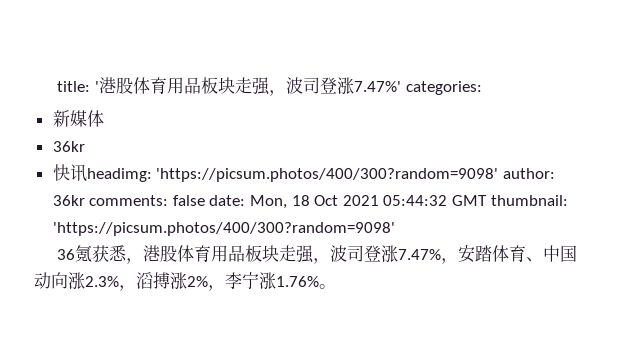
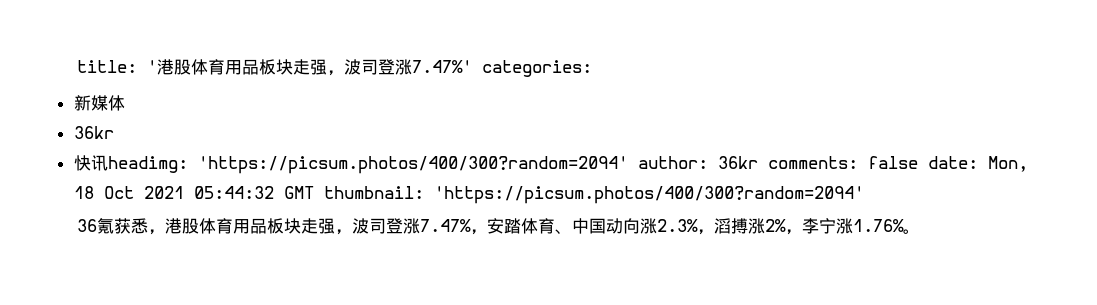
[156,168,499,182] 'https://picsum.photos/400/300?random=9098' -> [197,156,628,174] 'https://picsum.photos/400/300?random=2094'
[52,222,395,236] 'https://picsum.photos/400/300?random=9098' -> [433,186,864,204] 'https://picsum.photos/400/300?random=2094'

